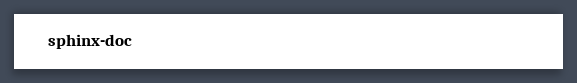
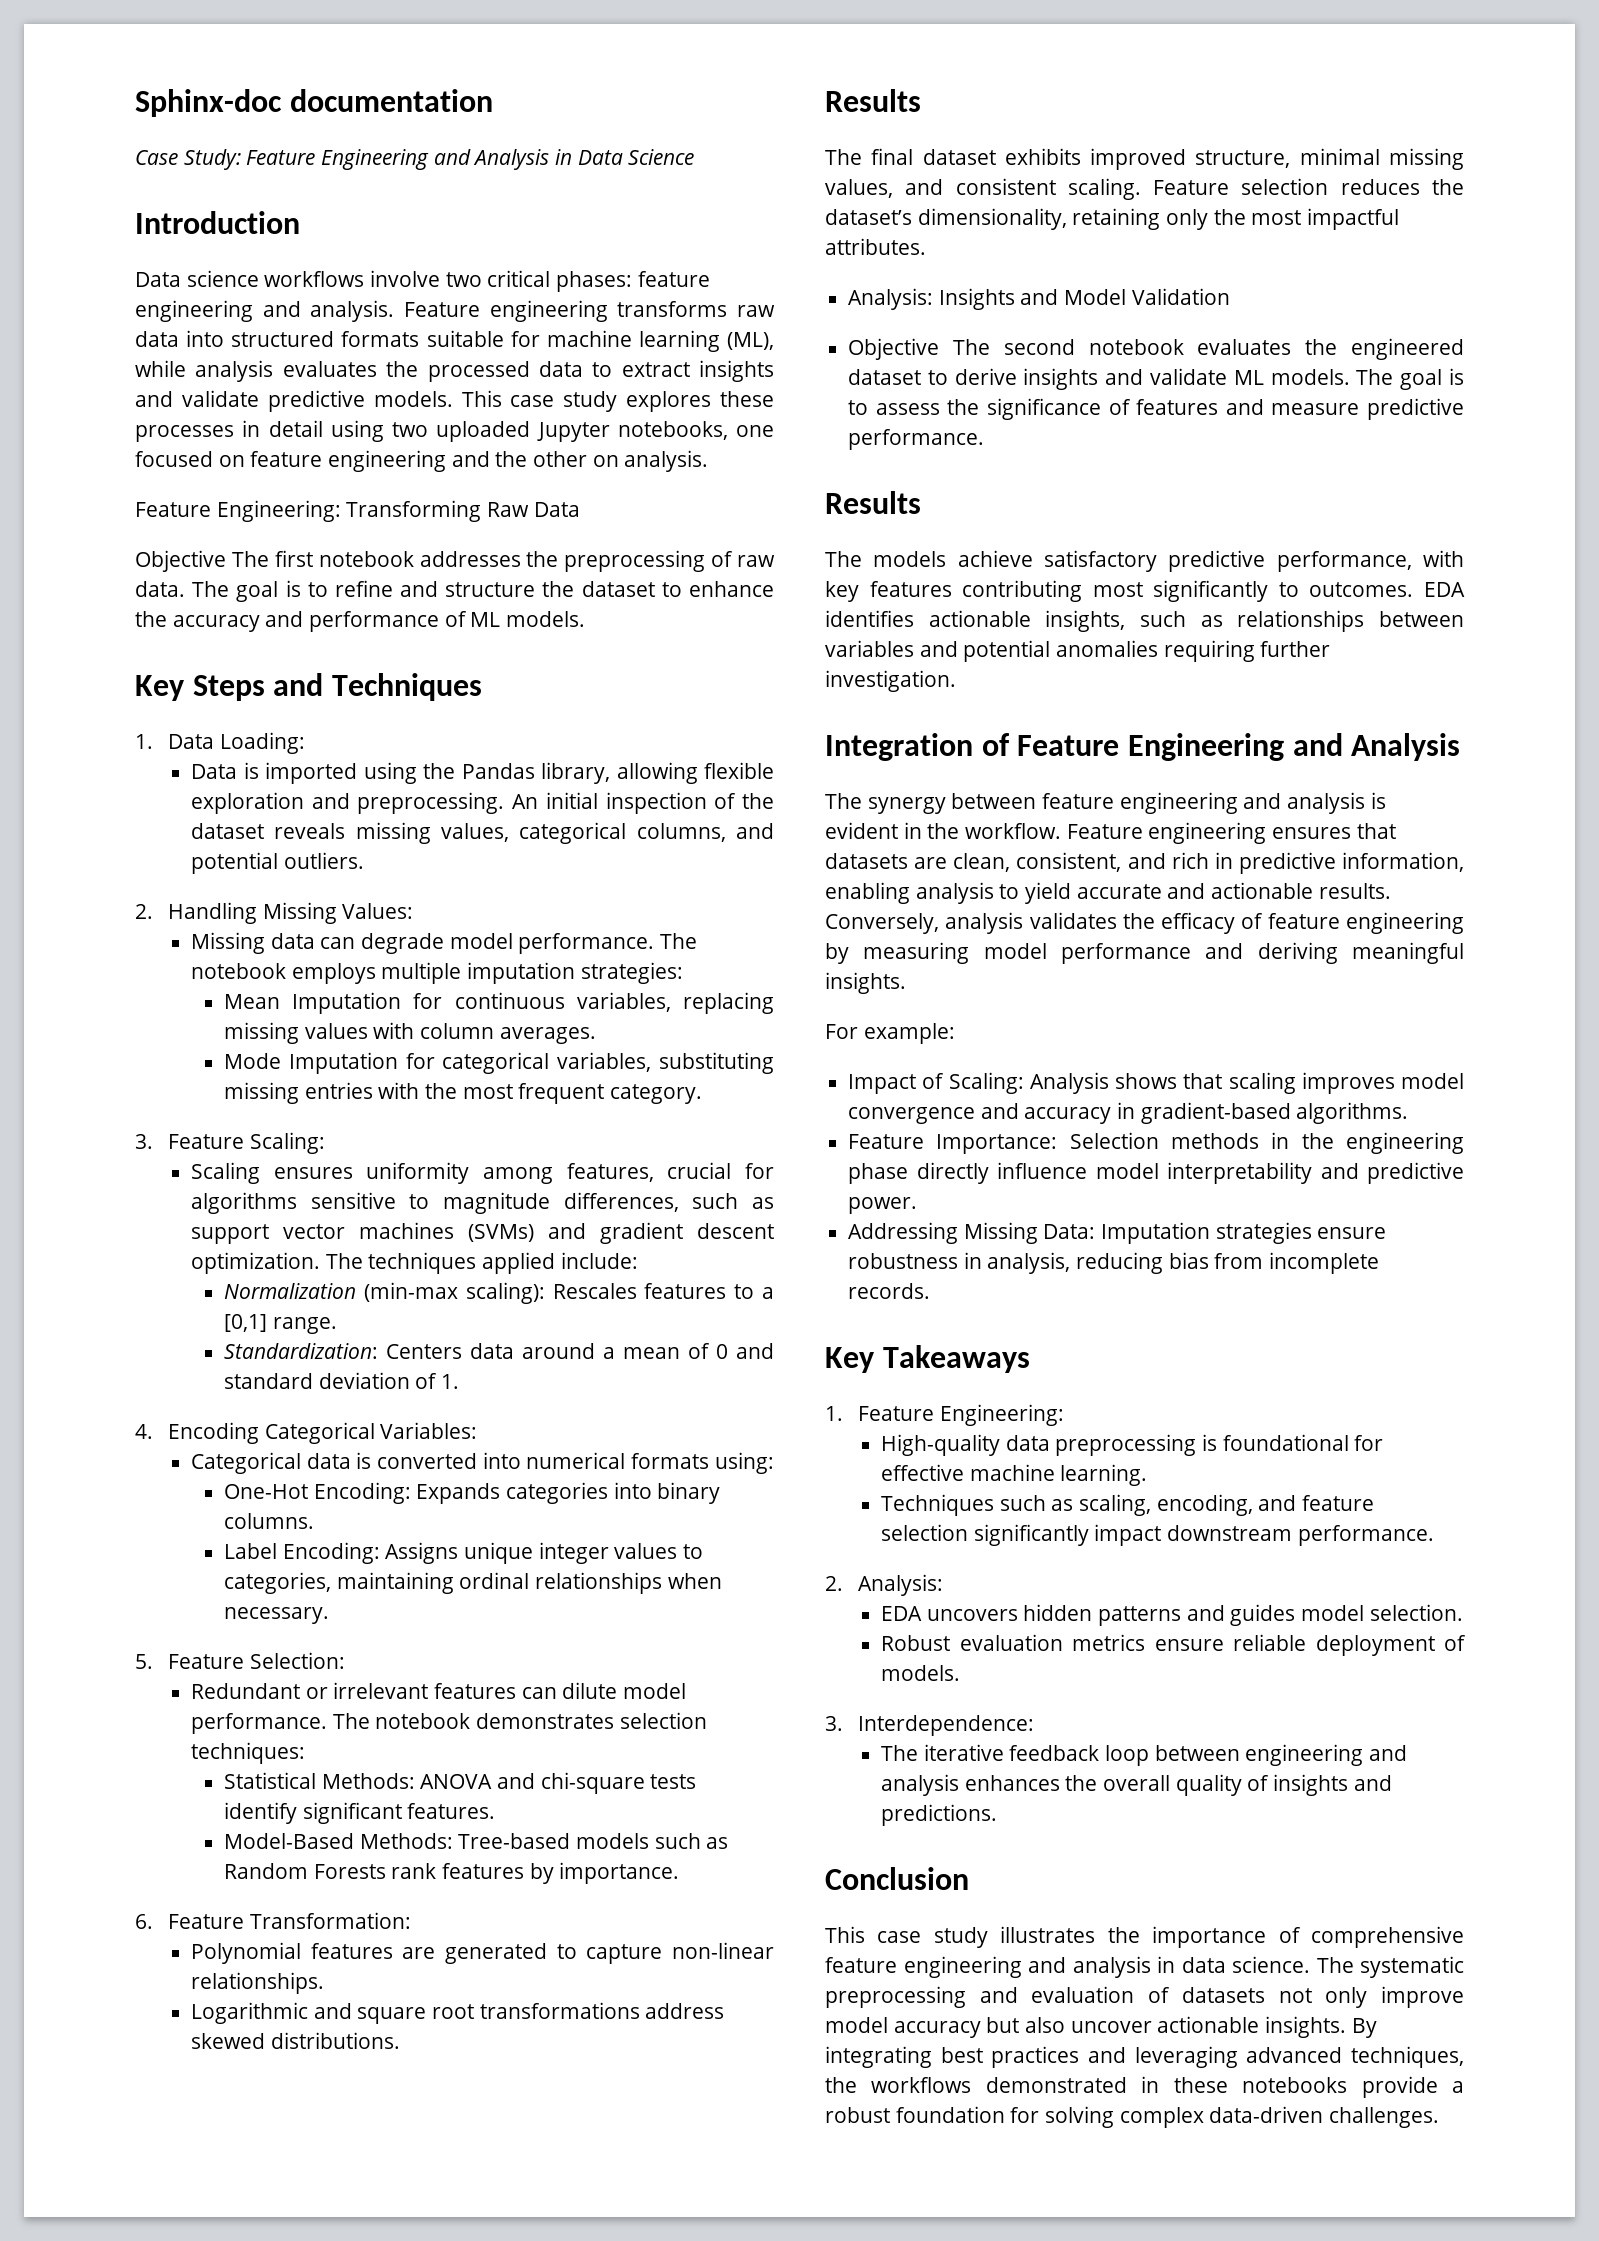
[48,34,132,49] sphinx-doc -> [135,89,493,117] [135,149,695,170] [135,211,300,234] [135,270,710,292] [135,300,776,322] [135,330,774,352] [135,360,774,382] [135,390,774,412] [135,420,774,442] [135,450,709,472] [135,500,580,522] [135,550,775,572] [135,580,774,602] [135,611,586,632] [135,673,482,701] [135,732,305,754] [191,762,774,784] [191,792,774,814] [191,822,774,844] [191,852,364,874] [135,902,414,924] [191,932,698,954] [191,962,683,984] [224,992,774,1014] [224,1022,596,1044] [224,1052,775,1074] [224,1082,703,1104] [135,1132,325,1154] [191,1162,774,1184] [191,1192,774,1214] [191,1222,774,1244] [191,1252,638,1274] [224,1282,774,1304] [224,1314,337,1334] [224,1343,775,1359] [224,1372,460,1389] [135,1422,478,1444] [191,1452,774,1474] [224,1482,721,1504] [224,1513,315,1529] [224,1542,704,1564] [224,1572,722,1594] [224,1607,330,1624] [135,1652,345,1669] [191,1682,687,1699] [191,1712,707,1734] [191,1742,306,1764] [224,1772,697,1794] [224,1802,496,1824] [224,1833,729,1849] [224,1862,680,1884] [135,1912,411,1929] [191,1942,774,1964] [191,1972,325,1994] [191,2002,725,2024] [191,2032,400,2049] [825,89,921,112] [825,148,1464,170] [825,178,1464,200] [825,208,1400,230] [825,238,926,255] [848,288,1230,310] [848,338,1464,360] [848,368,1464,390] [848,398,1464,420] [848,429,985,450] [825,491,921,514] [825,550,1464,572] [825,580,1465,602] [825,610,1464,632] [825,640,1331,662] [825,670,956,692] [825,733,1461,761] [825,792,1386,814] [825,822,1396,844] [825,852,1464,874] [825,882,1391,904] [825,912,1464,934] [825,942,1464,964] [825,972,906,994] [825,1023,955,1044] [848,1072,1464,1094] [848,1102,1409,1124] [848,1132,1464,1154] [848,1162,1464,1184] [848,1197,918,1214] [848,1222,1387,1244] [848,1252,1380,1274] [848,1283,931,1299] [825,1345,1030,1373] [825,1404,1064,1426] [881,1434,1384,1456] [881,1464,1148,1486] [881,1494,1375,1516] [881,1524,1434,1546] [825,1574,943,1596] [881,1604,1463,1626] [881,1634,1466,1656] [881,1665,961,1681] [825,1715,1034,1736] [881,1744,1408,1766] [881,1774,1392,1796] [881,1804,998,1826] [825,1867,969,1890] [825,1926,1464,1948] [825,1956,1464,1978] [825,1986,1464,2008] [825,2016,1377,2038] [825,2046,1464,2068] [825,2076,1464,2098] [825,2106,1440,2128] Sphinx-doc documentation // Case Study: Feature Engineering and Analysis in Data Science // Introduction // Data science workflows involve two critical phases: feature engineering and analysis. Feature engineering transforms raw data into structured formats suitable for machine learning (ML), while analysis evaluates the processed data to extract insights and validate predictive models. This case study explores these processes in detail using two uploaded Jupyter notebooks, one focused on feature engineering and the other on analysis. // Feature Engineering: Transforming Raw Data // Objective The first notebook addresses the preprocessing of raw data. The goal is to refine and structure the dataset to enhance the accuracy and performance of ML models. // Key Steps and Techniques // 1. Data Loading: // Data is imported using the Pandas library, allowing flexible exploration and preprocessing. An initial inspection of the dataset reveals missing values, categorical columns, and potential outliers. // 2. Handling Missing Values: // Missing data can degrade model performance. The notebook employs multiple imputation strategies: // Mean Imputation for continuous variables, replacing missing values with column averages. // Mode Imputation for categorical variables, substituting missing entries with the most frequent category. // 3. Feature Scaling: // Scaling ensures uniformity among features, crucial for algorithms sensitive to magnitude differences, such as support vector machines (SVMs) and gradient descent optimization. The techniques applied include: // Normalization (min-max scaling): Rescales features to a [0,1] range. // Standardization: Centers data around a mean of 0 and standard deviation of 1. // 4. Encoding Categorical Variables: // Categorical data is converted into numerical formats using: // One-Hot Encoding: Expands categories into binary columns. // Label Encoding: Assigns unique integer values to categories, maintaining ordinal relationships when necessary. // 5. Feature Selection: // Redundant or irrelevant features can dilute model performance. The notebook demonstrates selection techniques: // Statistical Methods: ANOVA and chi-square tests identify significant features. // Model-Based Methods: Tree-based models such as Random Forests rank features by importance. // 6. Feature Transformation: // Polynomial features are generated to capture non-linear relationships. // Logarithmic and square root transformations address skewed distributions. // Results // The final dataset exhibits improved structure, minimal missing values, and consistent scaling. Feature selection reduces the dataset’s dimensionality, retaining only the most impactful attributes. // Analysis: Insights and Model Validation // Objective The second notebook evaluates the engineered dataset to derive insights and validate ML models. The goal is to assess the significance of features and measure predictive performance. // Results // The models achieve satisfactory predictive performance, with key features contributing most significantly to outcomes. EDA identifies actionable insights, such as relationships between variables and potential anomalies requiring further investigation. // Integration of Feature Engineering and Analysis // The synergy between feature engineering and analysis is evident in the workflow. Feature engineering ensures that datasets are clean, consistent, and rich in predictive information, enabling analysis to yield accurate and actionable results. Conversely, analysis validates the efficacy of feature engineering by measuring model performance and deriving meaningful insights. // For example: // Impact of Scaling: Analysis shows that scaling improves model convergence and accuracy in gradient-based algorithms. // Feature Importance: Selection methods in the engineering phase directly influence model interpretability and predictive power. // Addressing Missing Data: Imputation strategies ensure robustness in analysis, reducing bias from incomplete records. // Key Takeaways // 1. Feature Engineering: // High-quality data preprocessing is foundational for effective machine learning. // Techniques such as scaling, encoding, and feature selection significantly impact downstream performance. // 2. Analysis: // EDA uncovers hidden patterns and guides model selection. // Robust evaluation metrics ensure reliable deployment of models. // 3. Interdependence: // The iterative feedback loop between engineering and analysis enhances the overall quality of insights and predictions. // Conclusion // This case study illustrates the importance of comprehensive feature engineering and analysis in data science. The systematic preprocessing and evaluation of datasets not only improve model accuracy but also uncover actionable insights. By integrating best practices and leveraging advanced techniques, the workflows demonstrated in these notebooks provide a robust foundation for solving complex data-driven challenges.

